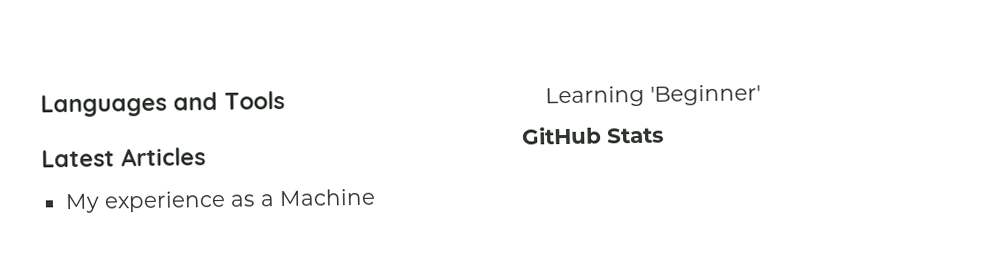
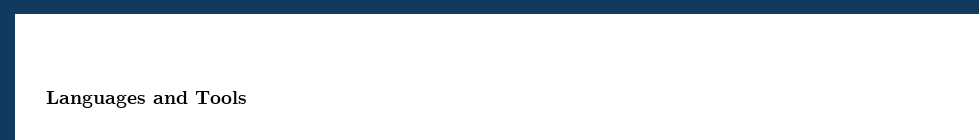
[41,147,206,168] [64,188,375,214] [544,84,761,108] [521,126,664,145] // Latest Articles // My experience as a Machine Learning 'Beginner' // GitHub Stats -> (247, 97) none

